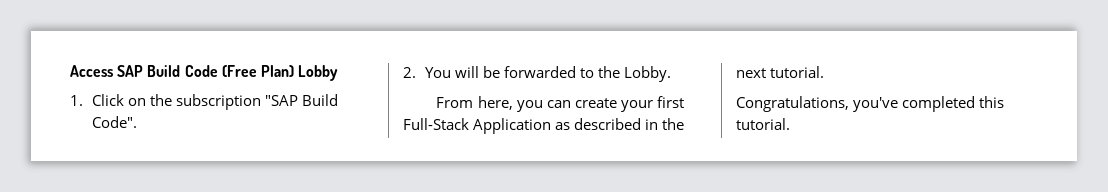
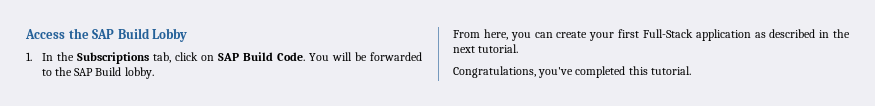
[117,65,294,77] SAP Build Code (Free Plan) -> [68,28,150,39] the SAP Build
[91,94,339,110] [91,116,137,128] [403,67,416,78] Click on the subscription "SAP Build Code". // 2. -> [41,52,305,64] In the Subscriptions tab, click on SAP Build Code.
[624,66,672,82] Lobby. -> [74,67,154,79] SAP Build lobby.
[473,118,552,134] Application -> [695,29,751,41] application

